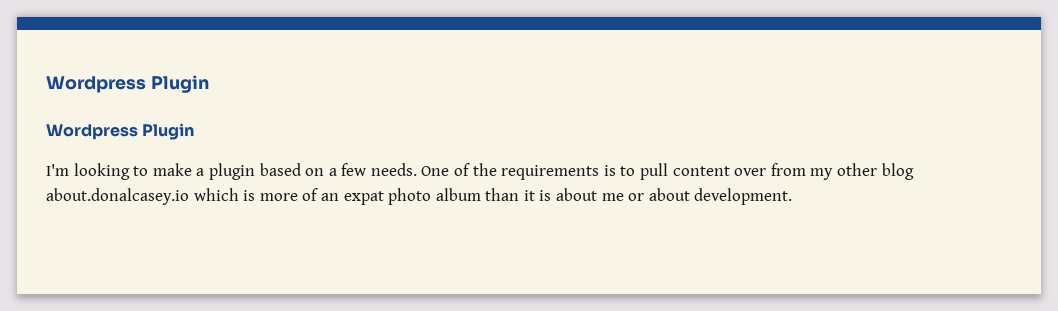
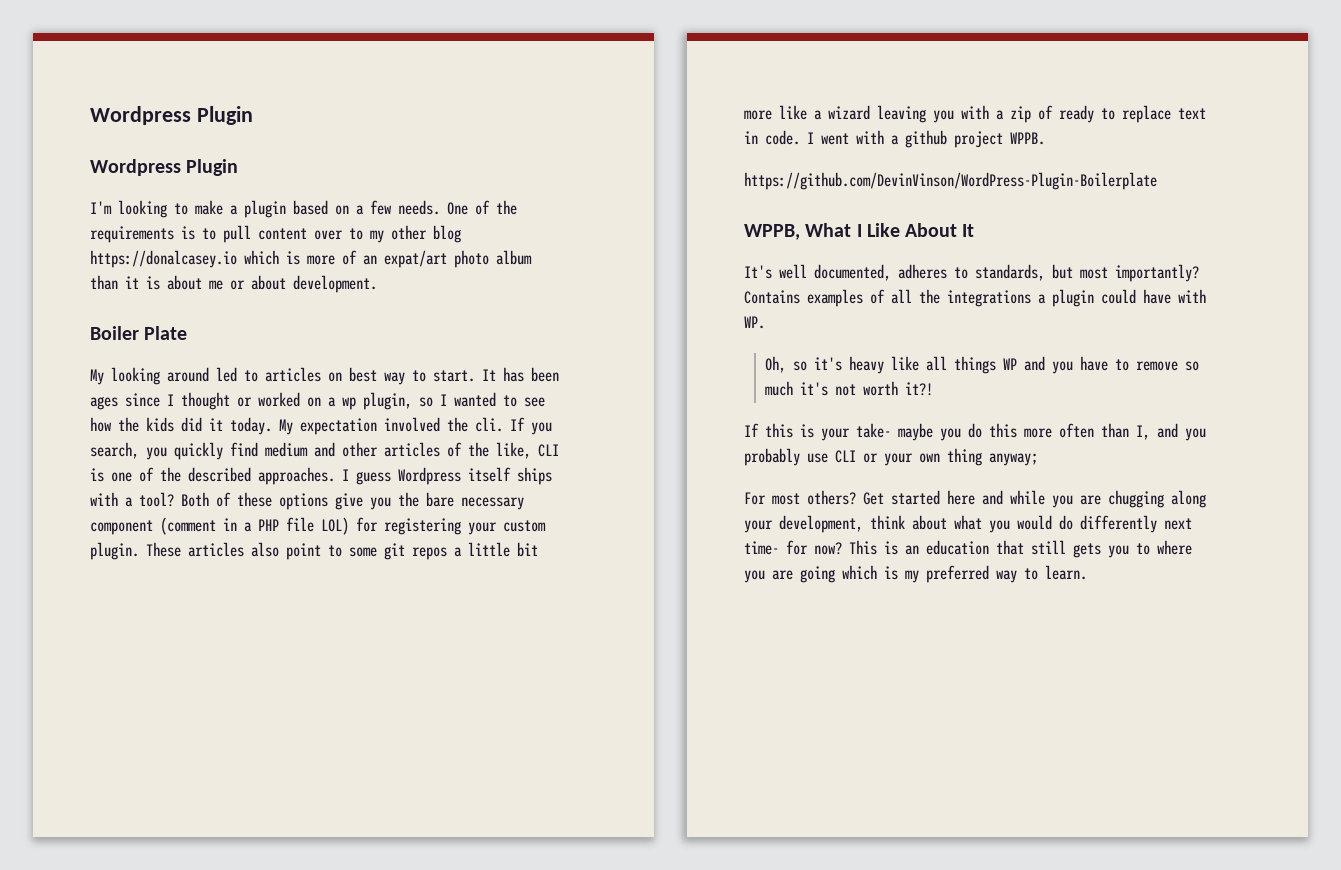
[770,163,806,176] from -> [349,228,363,240] to
[46,188,189,205] about.donalcasey.io -> [90,250,237,268] https://donalcasey.io
[343,191,384,205] expat -> [384,250,447,268] expat/art
(793, 196) none -> [90,326,188,340] [90,367,559,385] [90,392,545,410] [90,417,552,435] [90,442,559,460] [90,467,552,485] [90,492,524,510] [90,517,546,535] [90,542,538,560] [744,105,1206,123] [744,130,1045,148] [744,172,1157,190] [744,223,975,240] [744,264,1199,282] [744,289,1206,307] [744,316,765,329] [765,356,1200,374] [765,381,934,396] [744,423,1206,441] [744,448,1038,466] [744,490,1206,508] [744,515,1192,533] [744,540,1192,558] [744,565,1087,583] // Boiler Plate // My looking around led to articles on best way to start. It has been ages since I thought or worked on a wp plugin, so I wanted to see how the kids did it today. My expectation involved the cli. If you search, you quickly find medium and other articles of the like, CLI is one of the described approaches. I guess Wordpress itself ships with a tool? Both of these options give you the bare necessary component (comment in a PHP file LOL) for registering your custom plugin. These articles also point to some git repos a little bit more like a wizard leaving you with a zip of ready to replace text in code. I went with a github project WPPB. // https://github.com/DevinVinson/WordPress-Plugin-Boilerplate // WPPB, What I Like About It // It's well documented, adheres to standards, but most importantly? Contains examples of all the integrations a plugin could have with WP. // Oh, so it's heavy like all things WP and you have to remove so much it's not worth it?! // If this is your take- maybe you do this more often than I, and you probably use CLI or your own thing anyway; // For most others? Get started here and while you are chugging along your development, think about what you would do differently next time- for now? This is an education that still gets you to where you are going which is my preferred way to learn.

